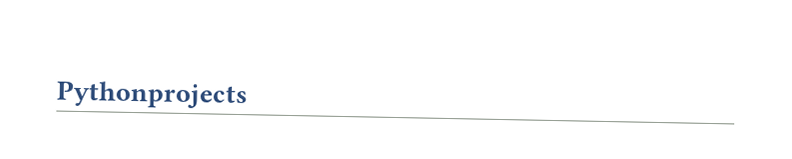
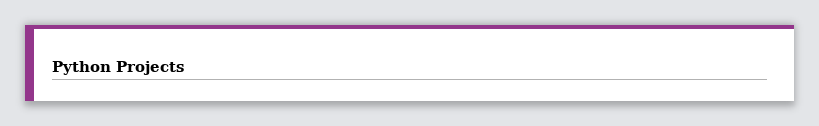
[56,80,248,110] Pythonprojects -> [52,61,184,75] Python Projects

